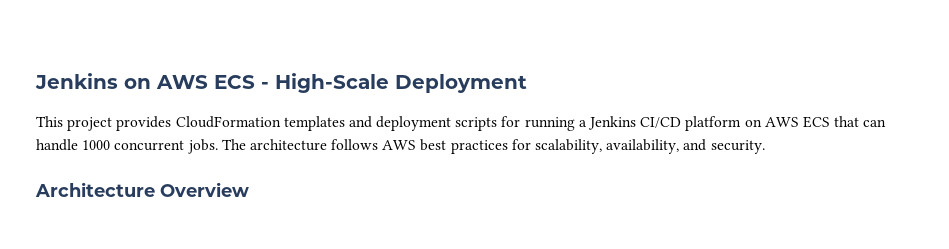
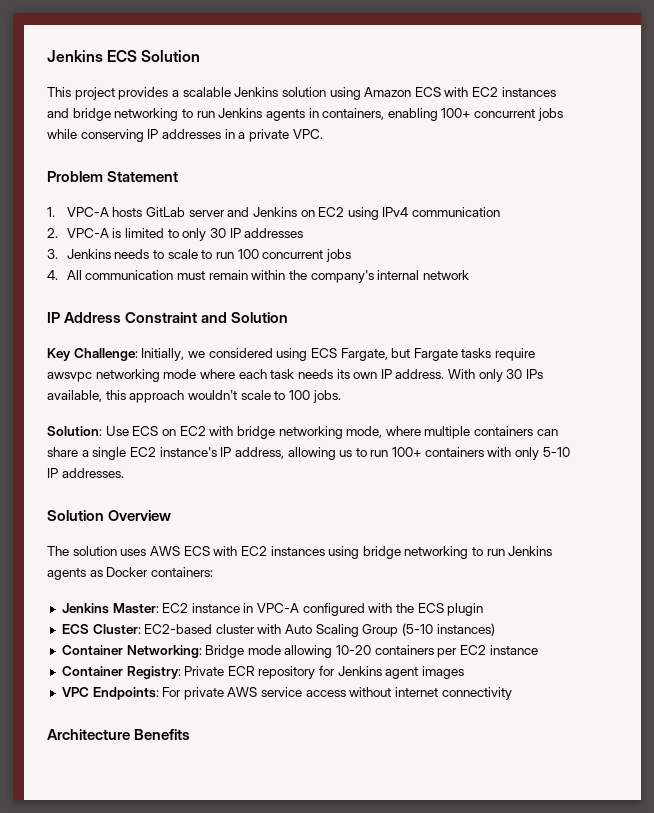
[35,73,527,93] [36,116,887,131] [36,139,765,154] Jenkins on AWS ECS - High-Scale Deployment // This project provides CloudFormation templates and deployment scripts for running a Jenkins CI/CD platform on AWS ECS that can handle 1000 concurrent jobs. The architecture follows AWS best practices for scalability, availability, and security. -> [47,50,201,62] [47,87,556,100] [47,108,563,121] [47,129,323,142] [47,171,179,182] [47,207,501,220] [47,228,304,241] [47,249,351,262] [47,270,469,283] [47,312,289,323] [47,348,536,361] [47,369,544,382] [47,390,341,403] [47,426,558,439] [47,447,570,460] [47,468,124,478] [47,510,172,521] [47,546,553,559] [47,567,213,580] [61,603,484,616] [61,623,495,637] [61,645,538,658] [61,666,465,679] [61,687,512,700] Jenkins ECS Solution // This project provides a scalable Jenkins solution using Amazon ECS with EC2 instances and bridge networking to run Jenkins agents in containers, enabling 100+ concurrent jobs while conserving IP addresses in a private VPC. // Problem Statement // 1. VPC-A hosts GitLab server and Jenkins on EC2 using IPv4 communication // 2. VPC-A is limited to only 30 IP addresses // 3. Jenkins needs to scale to run 100 concurrent jobs // 4. All communication must remain within the company's internal network // IP Address Constraint and Solution // Key Challenge: Initially, we considered using ECS Fargate, but Fargate tasks require awsvpc networking mode where each task needs its own IP address. With only 30 IPs available, this approach wouldn't scale to 100 jobs. // Solution: Use ECS on EC2 with bridge networking mode, where multiple containers can share a single EC2 instance's IP address, allowing us to run 100+ containers with only 5-10 IP addresses. // Solution Overview // The solution uses AWS ECS with EC2 instances using bridge networking to run Jenkins agents as Docker containers: // Jenkins Master: EC2 instance in VPC-A configured with the ECS plugin // ECS Cluster: EC2-based cluster with Auto Scaling Group (5-10 instances) // Container Networking: Bridge mode allowing 10-20 containers per EC2 instance // Container Registry: Private ECR repository for Jenkins agent images // VPC Endpoints: For private AWS service access without internet connectivity
[160,182,249,197] Overview -> [134,729,191,740] Benefits

